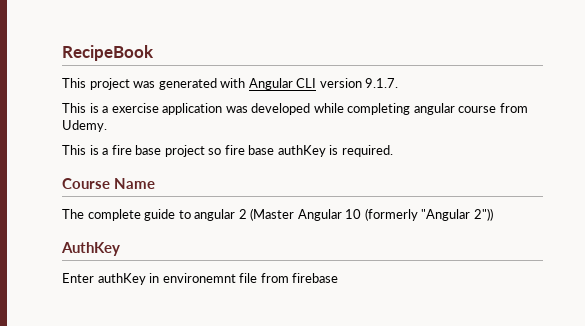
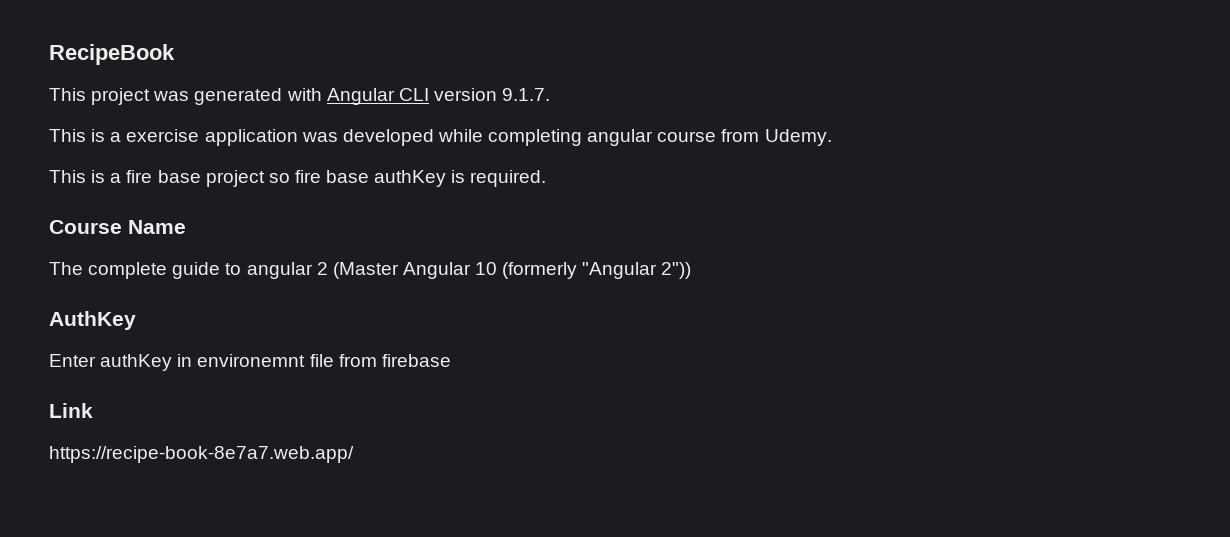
(339, 278) none -> [49,403,93,418] [49,446,354,463] // Link // https://recipe-book-8e7a7.web.app/

